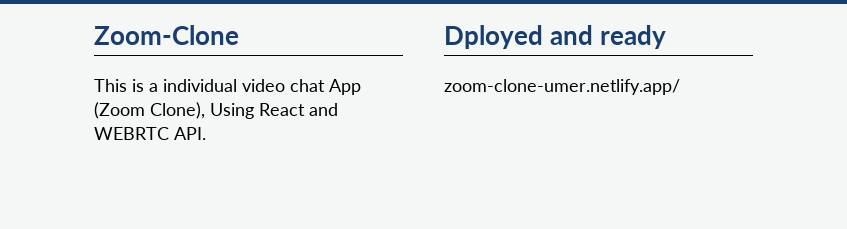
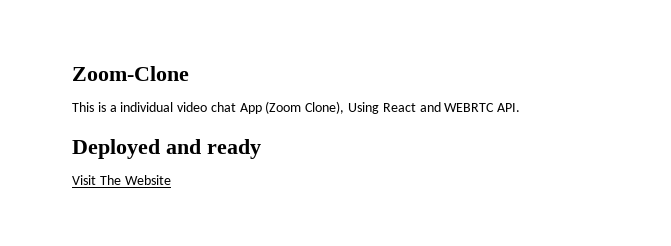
[444,25,543,49] Dployed -> [72,139,160,159] Deployed
[444,79,680,95] zoom-clone-umer.netlify.app/ -> [72,175,171,185] Visit The Website

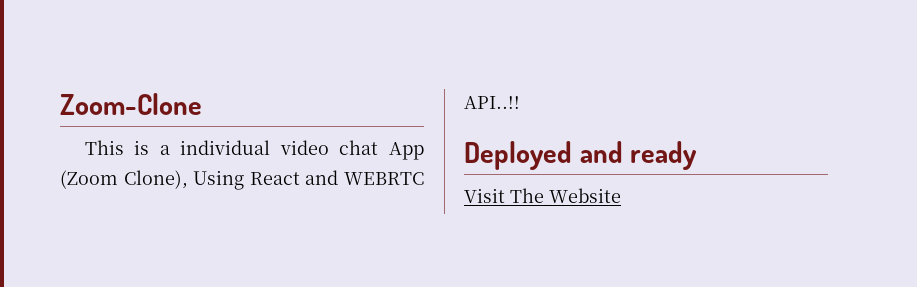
[497,103,521,112] API. -> [464,96,520,109] API..!!

